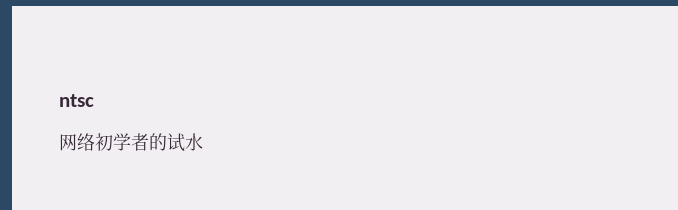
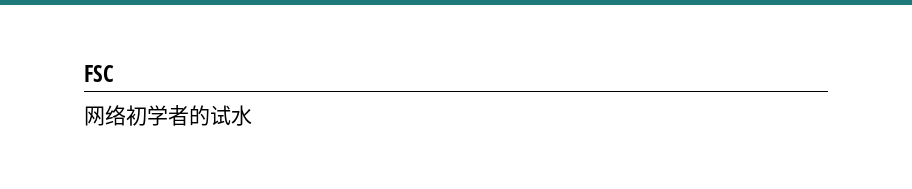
[59,94,94,107] ntsc -> [84,65,114,82] FSC

